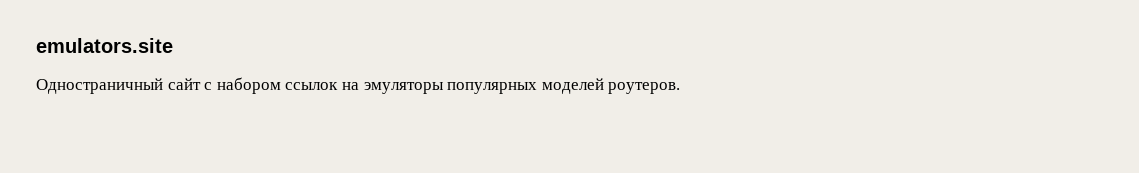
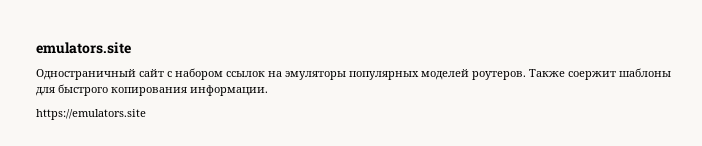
(681, 88) none -> [529,68,671,80] [36,84,268,96] [36,109,146,120] Также соержит шаблоны для быстрого копирования информации. // https://emulators.site

